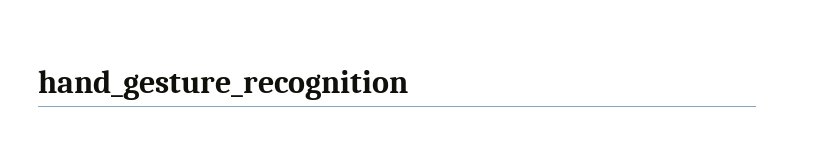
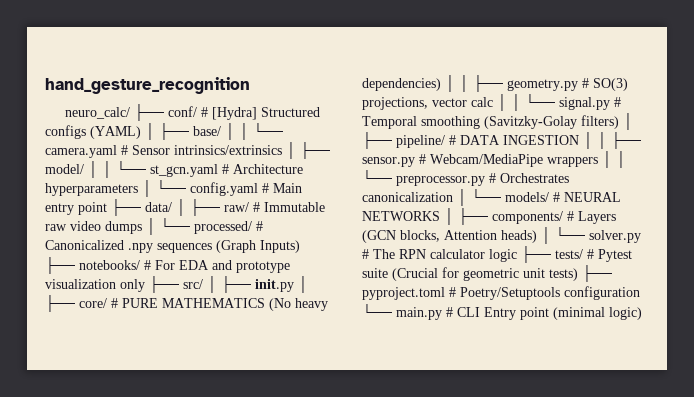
(408, 85) none -> [64,104,320,121] [45,123,283,140] [45,142,330,159] [45,161,303,178] [45,180,302,197] [45,199,325,216] [45,218,263,235] [45,240,300,253] [45,257,290,274] [45,276,308,293] [45,295,328,312] [362,75,628,92] [362,94,621,111] [362,113,633,130] [362,132,641,149] [362,151,626,168] [362,170,569,186] [362,189,621,206] [362,208,616,225] [362,227,641,244] [362,246,632,263] [362,265,612,282] [362,286,640,300] [362,304,642,320] // neuro_calc/ ├── conf/ # [Hydra] Structured configs (YAML) │ ├── base/ │ │ └── camera.yaml # Sensor intrinsics/extrinsics │ ├── model/ │ │ └── st_gcn.yaml # Architecture hyperparameters │ └── config.yaml # Main entry point ├── data/ │ ├── raw/ # Immutable raw video dumps │ └── processed/ # Canonicalized .npy sequences (Graph Inputs) ├── notebooks/ # For EDA and prototype visualization only ├── src/ │ ├── init.py │ ├── core/ # PURE MATHEMATICS (No heavy dependencies) │ │ ├── geometry.py # SO(3) projections, vector calc │ │ └── signal.py # Temporal smoothing (Savitzky-Golay filters) │ ├── pipeline/ # DATA INGESTION │ │ ├── sensor.py # Webcam/MediaPipe wrappers │ │ └── preprocessor.py # Orchestrates canonicalization │ └── models/ # NEURAL NETWORKS │ ├── components/ # Layers (GCN blocks, Attention heads) │ └── solver.py # The RPN calculator logic ├── tests/ # Pytest suite (Crucial for geometric unit tests) ├── pyproject.toml # Poetry/Setuptools configuration └── main.py # CLI Entry point (minimal logic)

